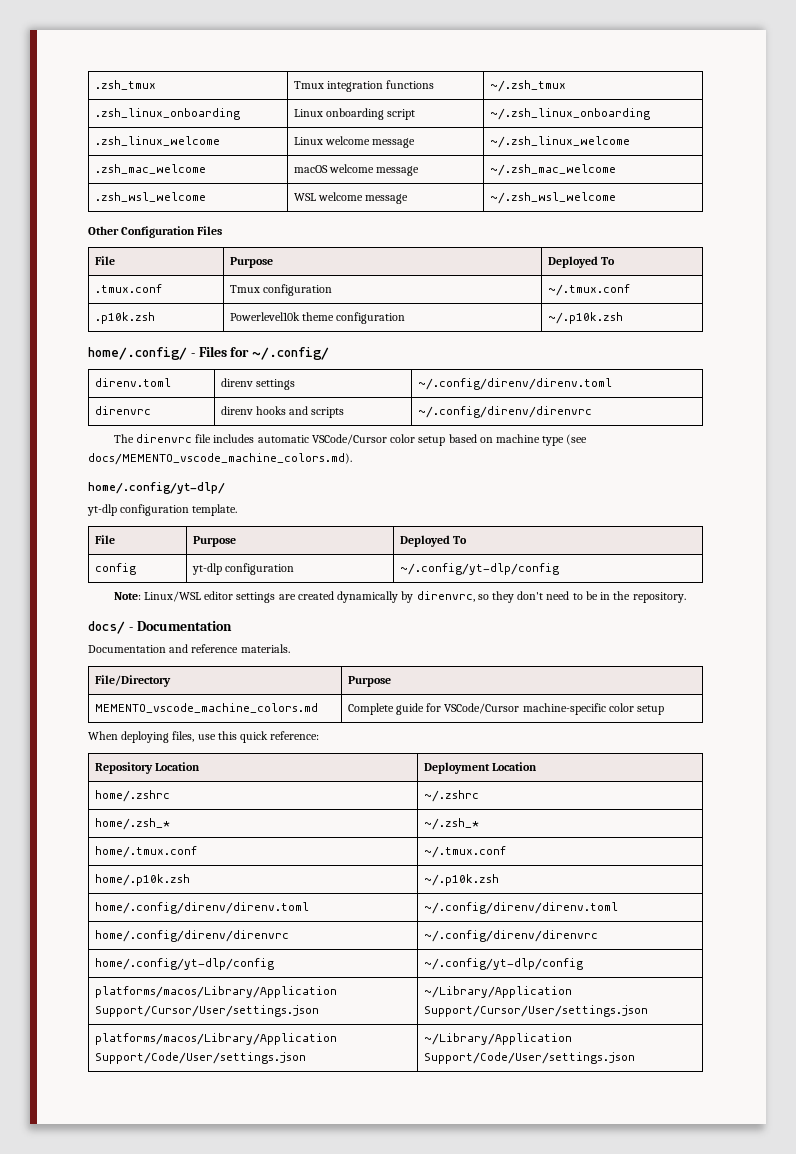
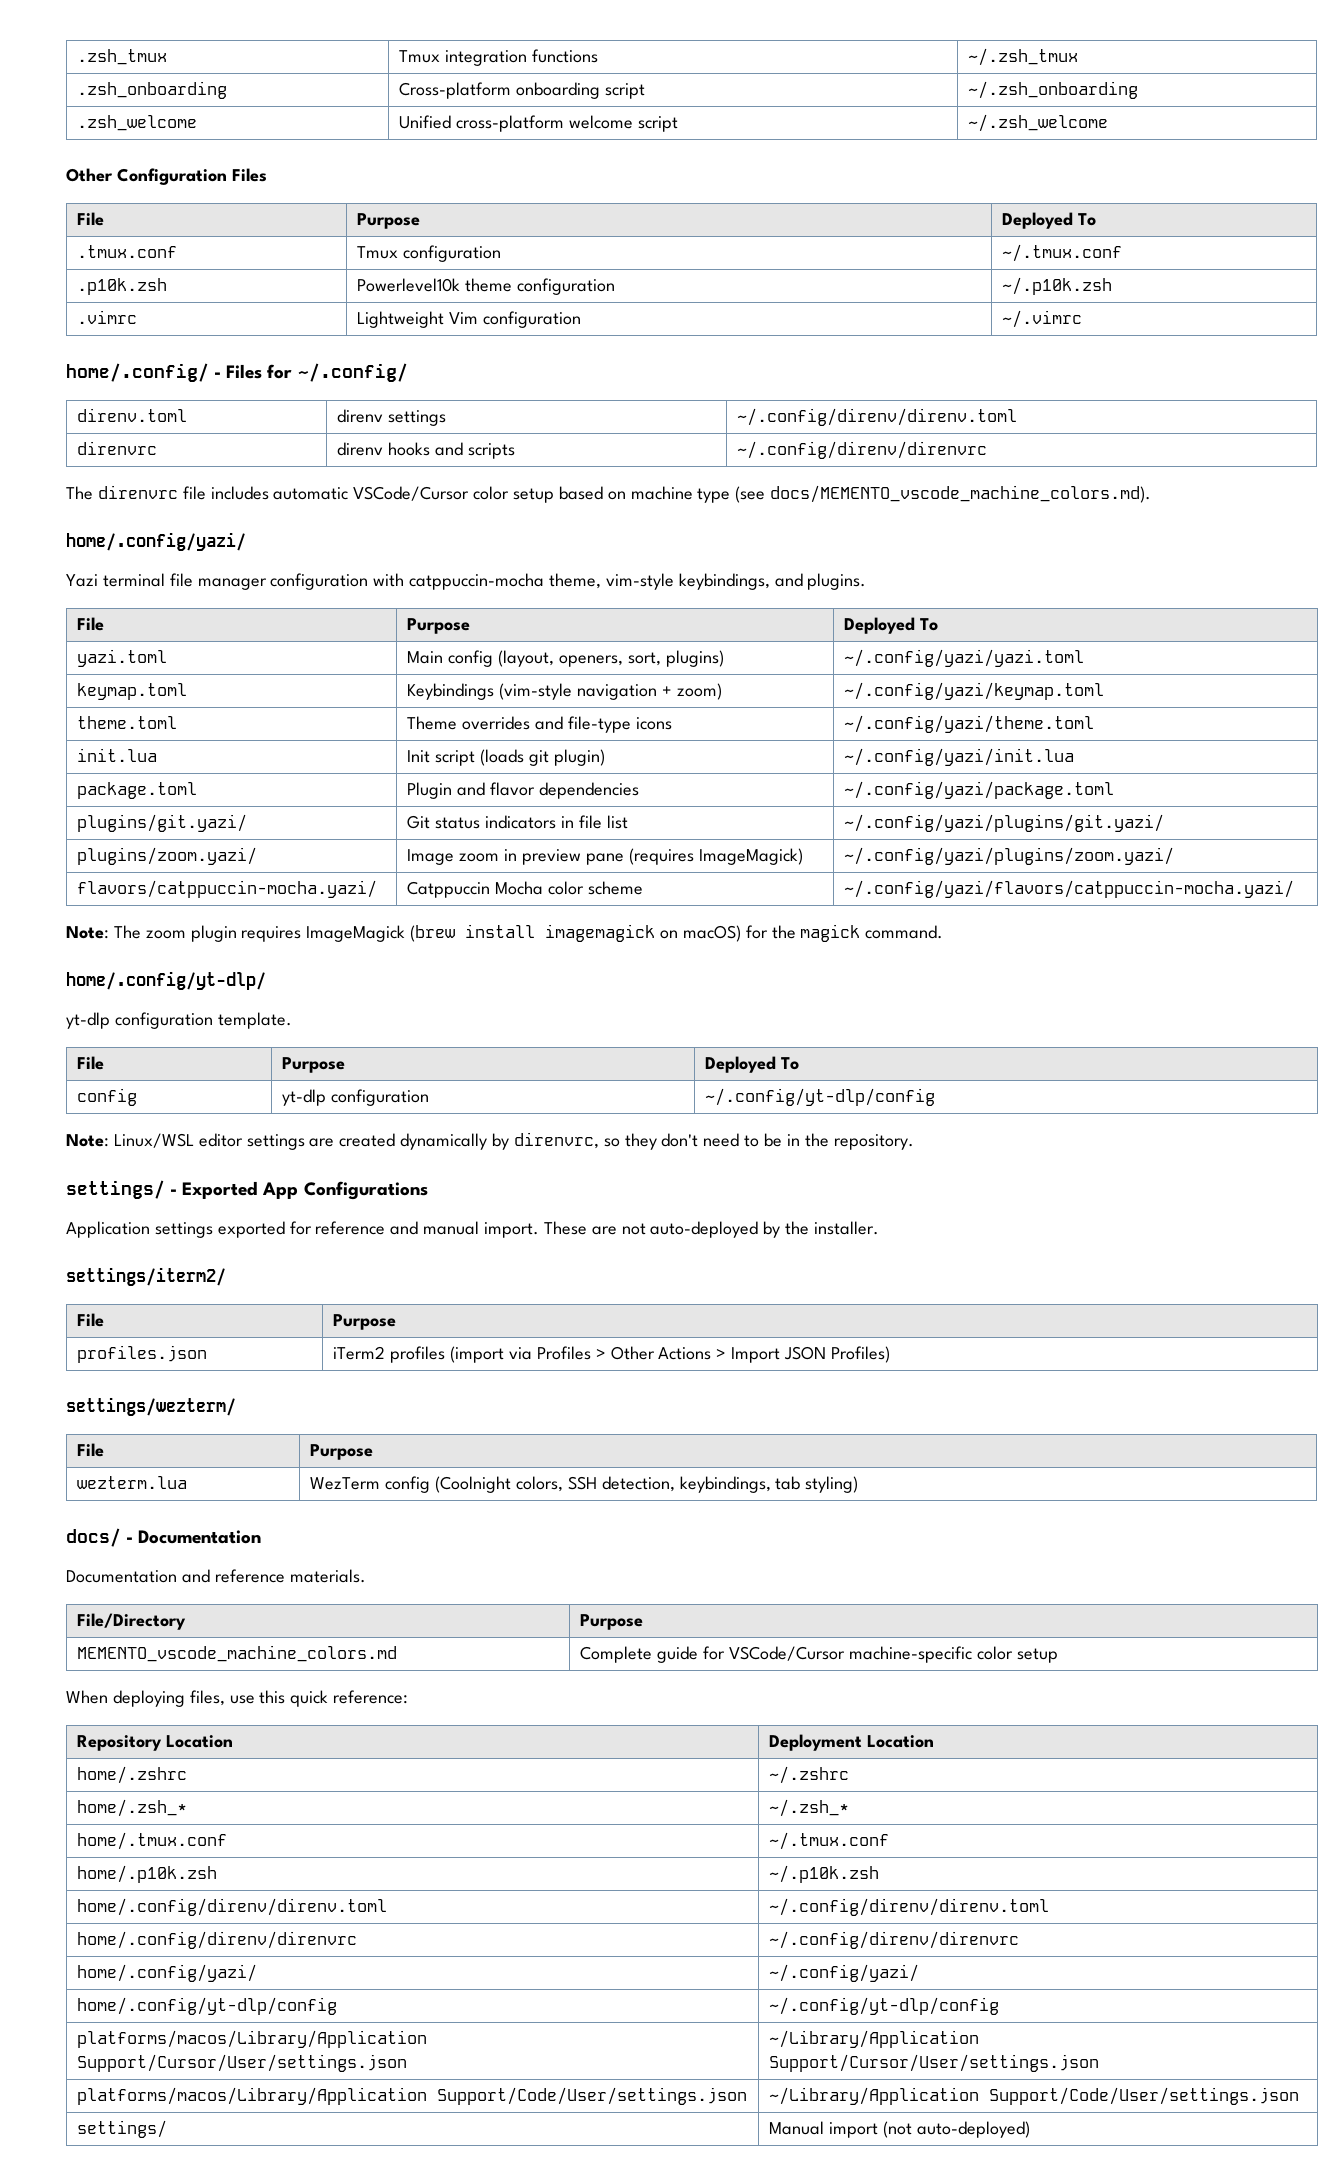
[94,108,240,120] [293,109,323,117] .zsh_linux_onboarding | Linux -> [77,81,228,99] [399,82,512,99] .zsh_onboarding | Cross-platform
[489,108,650,120] [94,136,220,146] [293,136,416,148] [489,136,630,148] [94,164,206,174] [293,164,420,176] [489,164,616,176] [94,192,206,202] [293,192,409,204] [489,192,616,204] ~/.zsh_linux_onboarding // .zsh_linux_welcome | Linux welcome message | ~/.zsh_linux_welcome // .zsh_mac_welcome | macOS welcome message | ~/.zsh_mac_welcome // .zsh_wsl_welcome | WSL welcome message | ~/.zsh_wsl_welcome -> [968,81,1139,99] [77,115,198,131] [399,115,678,132] [968,114,1109,132] ~/.zsh_onboarding // .zsh_welcome | Unified cross-platform welcome script | ~/.zsh_welcome
(623, 318) none -> [77,310,138,324] [357,311,582,328] [1002,310,1083,328] // .vimrc | Lightweight Vim configuration | ~/.vimrc
(352, 459) none -> [66,532,246,551] [66,573,867,590] [77,617,105,631] [407,618,471,634] [844,617,939,634] [77,649,168,667] [407,650,724,667] [844,649,1085,667] [77,683,188,700] [407,683,722,700] [844,682,1105,700] [77,716,178,729] [407,716,672,733] [844,715,1095,733] [77,748,158,762] [407,749,605,766] [844,748,1075,766] [77,782,198,799] [407,782,639,799] [844,781,1115,799] [77,814,248,832] [407,815,628,829] [844,814,1165,832] [77,847,258,865] [407,848,803,865] [844,847,1175,865] [77,880,378,898] [407,881,643,898] [844,880,1295,898] [66,924,944,942] // home/.config/yazi/ // Yazi terminal file manager configuration with catppuccin-mocha theme, vim-style keybindings, and plugins. // File | Purpose | Deployed To // yazi.toml | Main config (layout, openers, sort, plugins) | ~/.config/yazi/yazi.toml // keymap.toml | Keybindings (vim-style navigation + zoom) | ~/.config/yazi/keymap.toml // theme.toml | Theme overrides and file-type icons | ~/.config/yazi/theme.toml // init.lua | Init script (loads git plugin) | ~/.config/yazi/init.lua // package.toml | Plugin and flavor dependencies | ~/.config/yazi/package.toml // plugins/git.yazi/ | Git status indicators in file list | ~/.config/yazi/plugins/git.yazi/ // plugins/zoom.yazi/ | Image zoom in preview pane (requires ImageMagick) | ~/.config/yazi/plugins/zoom.yazi/ // flavors/catppuccin-mocha.yazi/ | Catppuccin Mocha color scheme | ~/.config/yazi/flavors/catppuccin-mocha.yazi/ // Note: The zoom plugin requires ImageMagick (brew install imagemagick on macOS) for the magick command.
(686, 597) none -> [66,1180,428,1200] [66,1221,880,1238] [66,1267,226,1286] [77,1313,105,1327] [333,1314,397,1330] [77,1345,208,1363] [333,1346,890,1363] [66,1397,236,1416] [77,1443,105,1457] [310,1444,374,1460] [77,1476,188,1489] [310,1476,859,1493] // settings/ - Exported App Configurations // Application settings exported for reference and manual import. These are not auto-deployed by the installer. // settings/iterm2/ // File | Purpose // profiles.json | iTerm2 profiles (import via Profiles > Other Actions > Import JSON Profiles) // settings/wezterm/ // File | Purpose // wezterm.lua | WezTerm config (Coolnight colors, SSH detection, keybindings, tab styling)
(598, 936) none -> [77,1964,258,1982] [769,1964,920,1982] // home/.config/yazi/ | ~/.config/yazi/
(635, 1058) none -> [77,2120,168,2138] [769,2121,1030,2138] // settings/ | Manual import (not auto-deployed)

